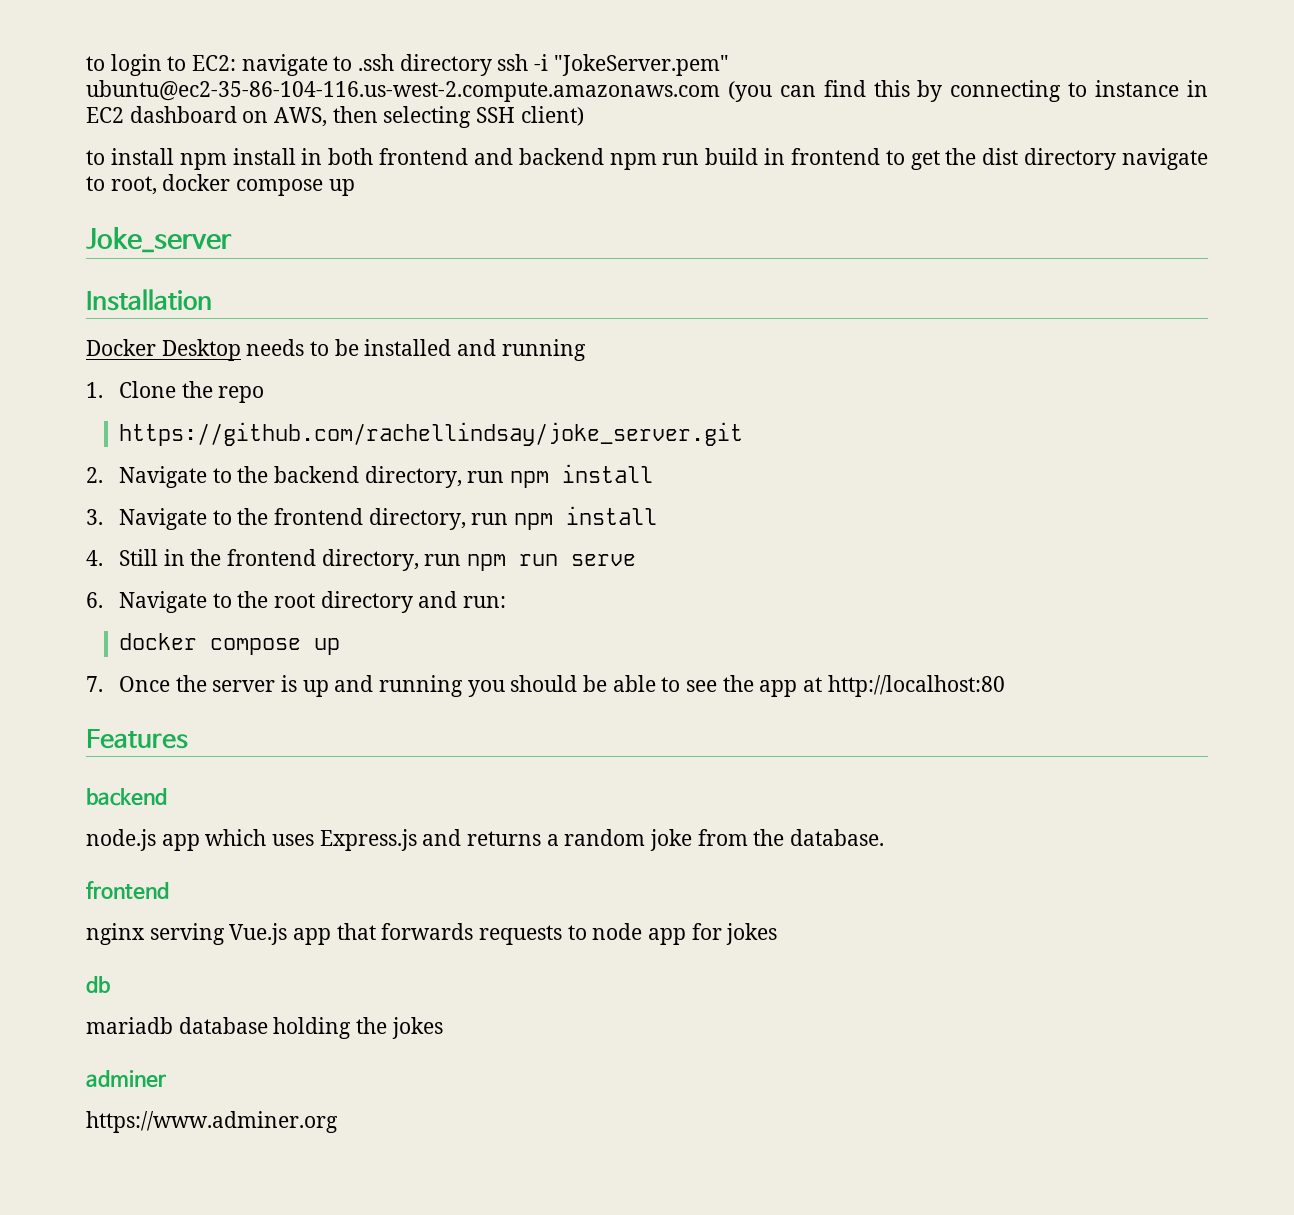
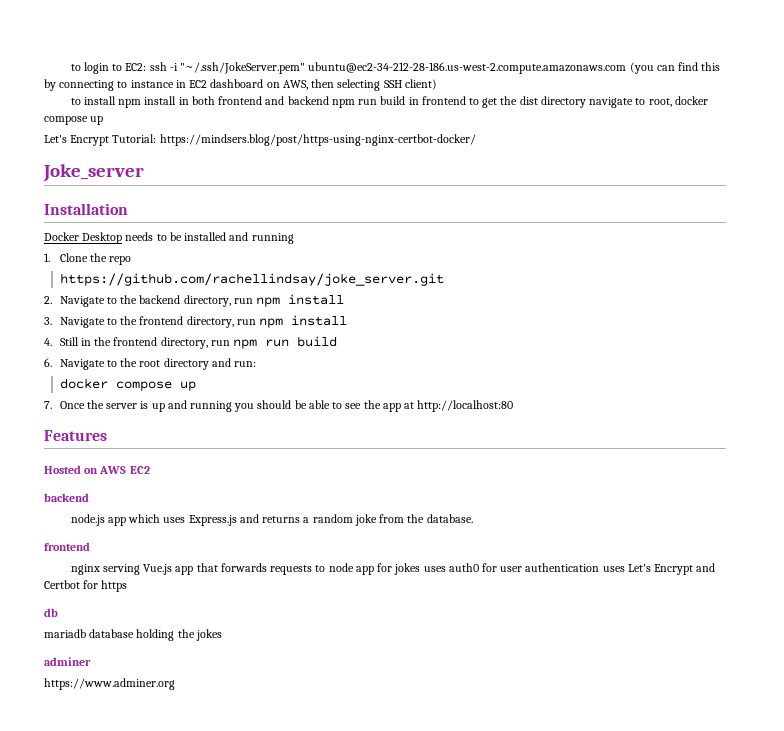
[241,54,729,76] [86,80,720,102] navigate to .ssh directory ssh -i "JokeServer.pem" ubuntu@ec2-35-86-104-116.us-west-2.compute.amazonaws.com -> [149,62,627,74] ssh -i "~/.ssh/JokeServer.pem" ubuntu@ec2-34-212-28-186.us-west-2.compute.amazonaws.com
(355, 187) none -> [44,134,476,146] // Let's Encrypt Tutorial: https://mindsers.blog/post/https-using-nginx-certbot-docker/
[571,554,637,566] serve -> [296,336,337,347] build
(188, 739) none -> [44,465,150,474] // Hosted on AWS EC2
(778, 934) none -> [423,563,716,575] [44,580,128,592] uses auth0 for user authentication uses Let's Encrypt and Certbot for https

